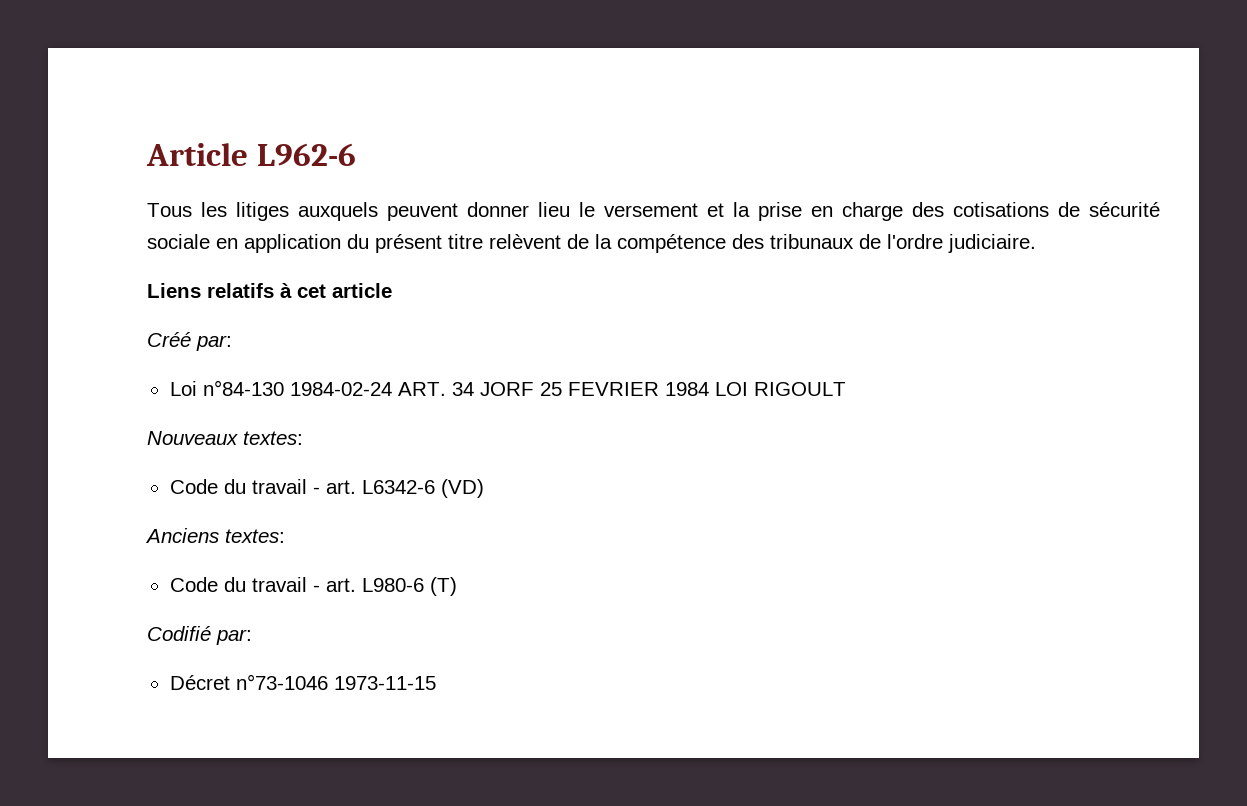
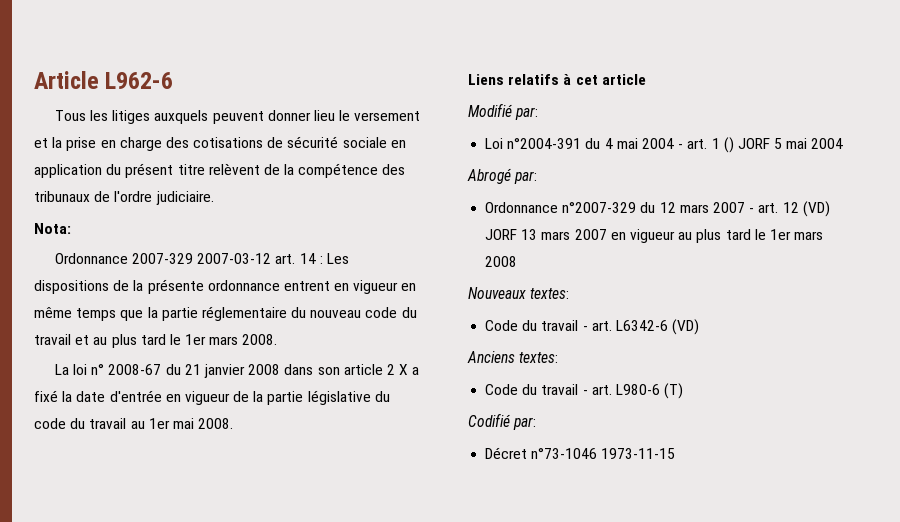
(1036, 243) none -> [34,223,71,234] [54,253,350,264] [34,279,417,294] [34,306,417,321] [34,334,278,348] [54,364,420,378] [34,390,390,405] [34,418,234,429] // Nota: // Ordonnance 2007-329 2007-03-12 art. 14 : Les dispositions de la présente ordonnance entrent en vigueur en même temps que la partie réglementaire du nouveau code du travail et au plus tard le 1er mars 2008. // La loi n° 2008-67 du 21 janvier 2008 dans son article 2 X a fixé la date d'entrée en vigueur de la partie législative du code du travail au 1er mai 2008.
[147,332,191,347] Créé -> [468,103,513,117] Modifié
[202,380,846,396] n°84-130 1984-02-24 ART. 34 JORF 25 FEVRIER 1984 LOI RIGOULT -> [507,137,844,153] [467,168,538,184] [485,201,830,217] [485,229,824,243] [485,256,518,267] n°2004-391 du 4 mai 2004 - art. 1 () JORF 5 mai 2004 // Abrogé par: // Ordonnance n°2007-329 du 12 mars 2007 - art. 12 (VD) JORF 13 mars 2007 en vigueur au plus tard le 1er mars 2008

